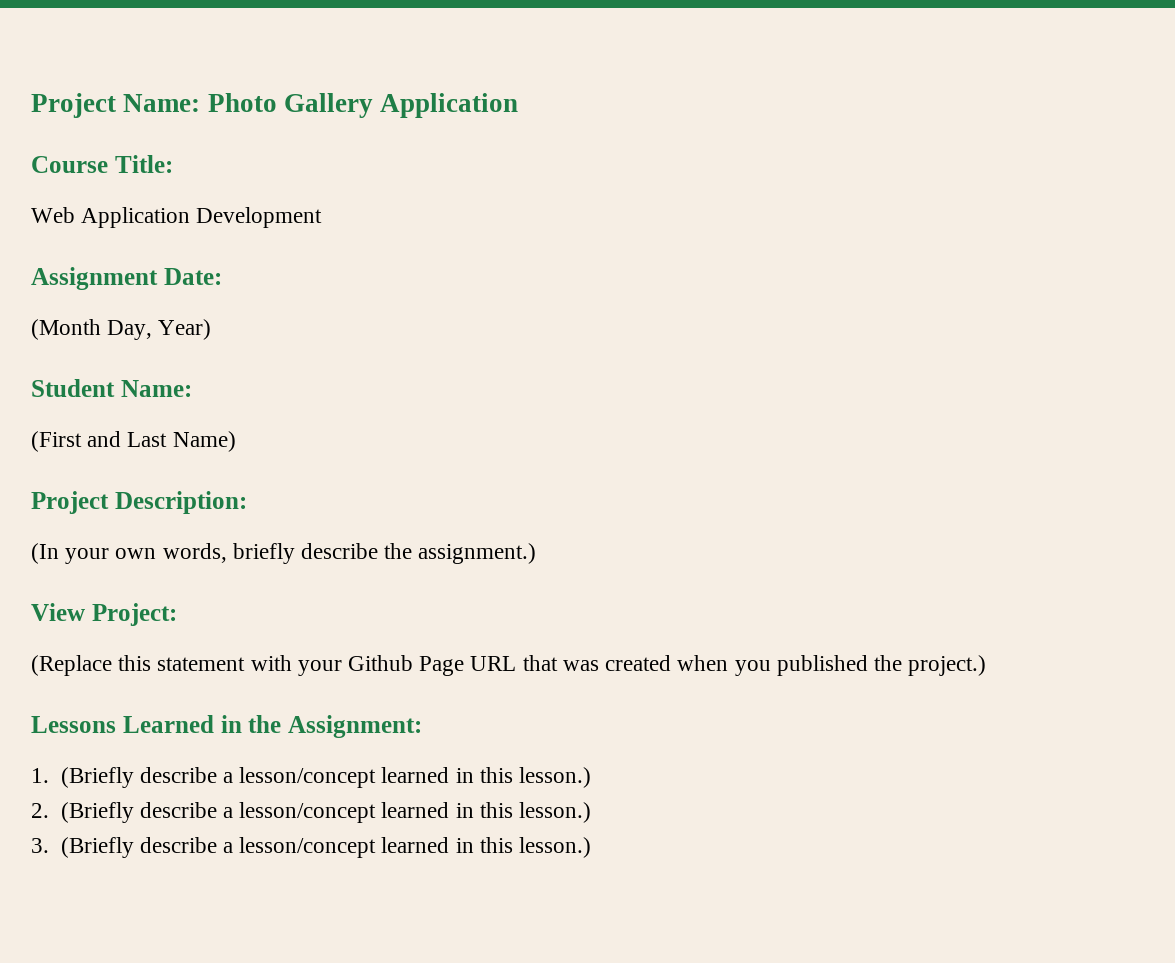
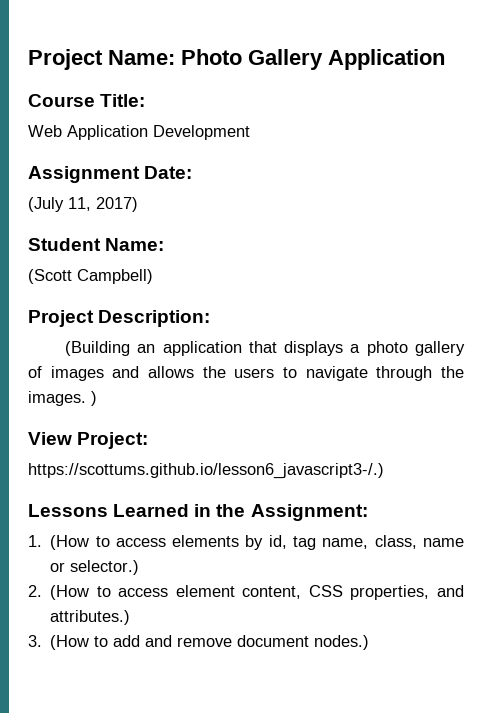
[31,319,212,340] (Month Day, Year) -> [28,197,138,212] (July 11, 2017)
[31,431,236,452] [31,491,247,514] [31,543,537,564] [31,603,177,626] [31,655,987,676] (First and Last Name) // Project Description: // (In your own words, briefly describe the assignment.) // View Project: // (Replace this statement with your Github Page URL that was created when you published the project.) -> [28,269,153,284] [28,310,211,327] [65,341,466,356] [28,366,465,381] [28,391,97,406] [28,432,149,449] [28,463,384,479] (Scott Campbell) // Project Description: // (Building an application that displays a photo gallery of images and allows the users to navigate through the images. ) // View Project: // https://scottums.github.io/lesson6_javascript3-/.)
[60,767,591,788] [31,802,591,823] [31,837,591,858] (Briefly describe a lesson/concept learned in this lesson.) // 2. (Briefly describe a lesson/concept learned in this lesson.) // 3. (Briefly describe a lesson/concept learned in this lesson.) -> [50,535,464,550] [50,560,140,575] [28,585,464,600] [50,610,131,625] [28,635,370,650] (How to access elements by id, tag name, class, name or selector.) // 2. (How to access element content, CSS properties, and attributes.) // 3. (How to add and remove document nodes.)

